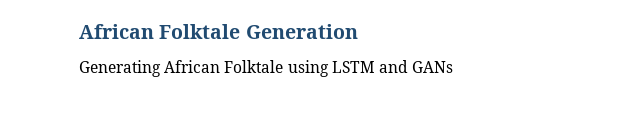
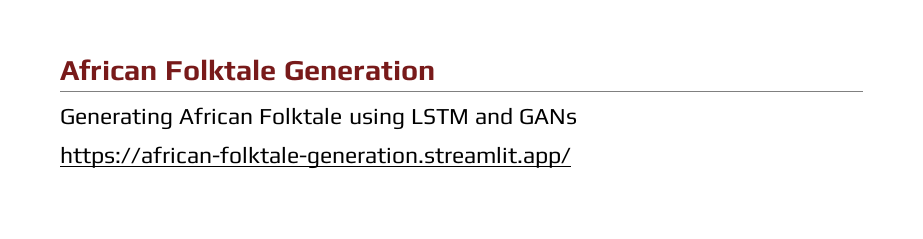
(454, 67) none -> [60,146,571,169] // https://african-folktale-generation.streamlit.app/

